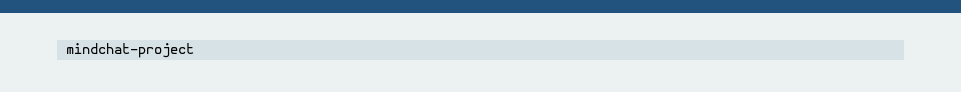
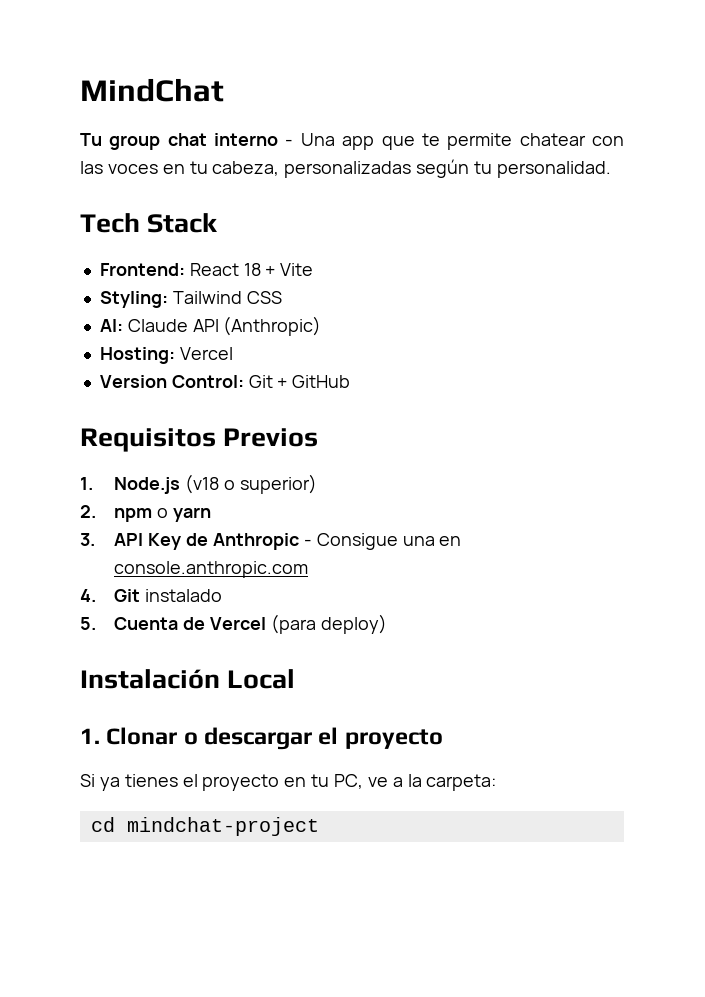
(66, 50) none -> [80,78,224,102] [80,133,624,150] [80,159,611,178] [80,213,218,233] [99,263,314,276] [99,291,282,308] [99,316,322,336] [99,347,233,364] [99,375,351,388] [80,428,319,452] [80,474,317,494] [80,505,212,522] [80,533,462,550] [114,561,309,578] [80,589,223,602] [80,614,387,634] [80,669,296,689] [80,727,443,750] [80,774,497,791] [90,817,115,832] MindChat // Tu group chat interno - Una app que te permite chatear con las voces en tu cabeza, personalizadas según tu personalidad. // Tech Stack // Frontend: React 18 + Vite // Styling: Tailwind CSS // AI: Claude API (Anthropic) // Hosting: Vercel // Version Control: Git + GitHub // Requisitos Previos // 1. Node.js (v18 o superior) // 2. npm o yarn // 3. API Key de Anthropic - Consigue una en console.anthropic.com // 4. Git instalado // 5. Cuenta de Vercel (para deploy) // Instalación Local // 1. Clonar o descargar el proyecto // Si ya tienes el proyecto en tu PC, ve a la carpeta: // cd

